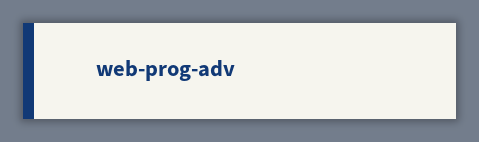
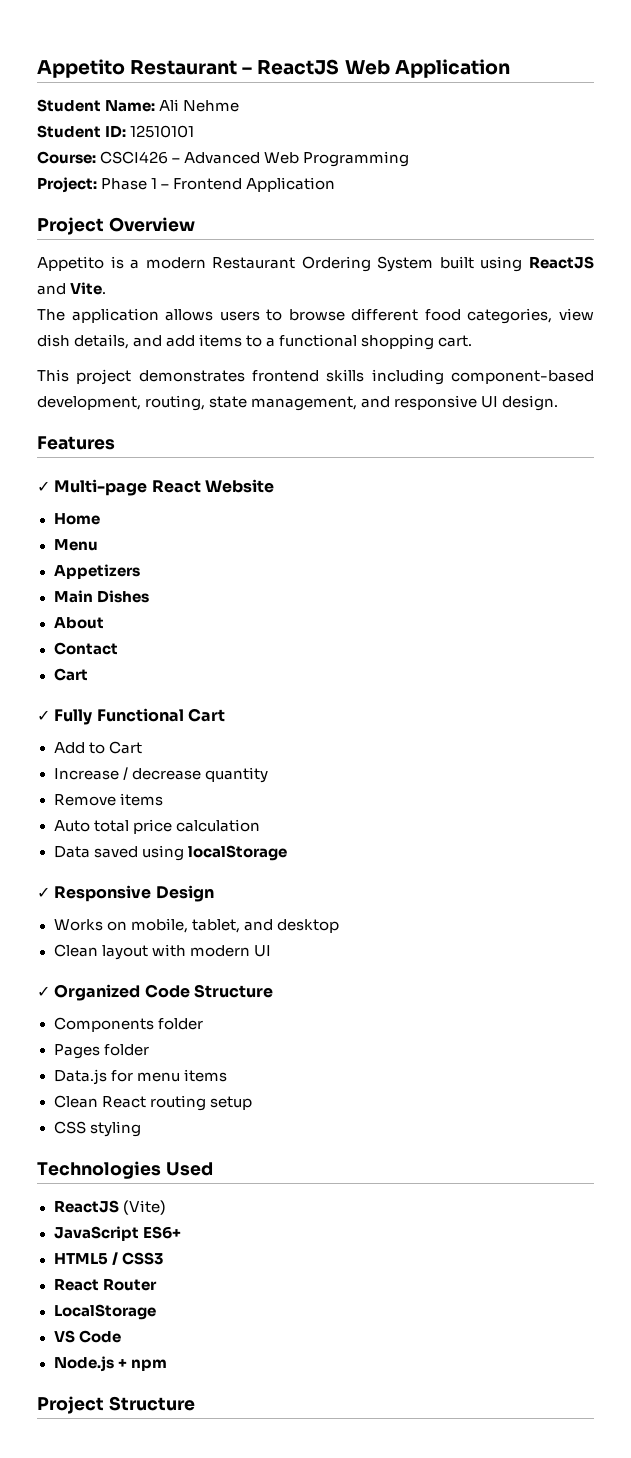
[96,60,235,81] web-prog-adv -> [37,59,510,78] [37,99,240,112] [37,125,195,138] [37,151,410,167] [37,177,336,193] [37,217,195,235] [37,256,594,272] [37,282,107,295] [37,308,594,324] [37,334,473,350] [37,369,594,385] [37,395,559,411] [37,436,115,450] [37,479,274,496] [53,513,100,525] [53,539,98,551] [53,564,140,579] [53,590,149,603] [53,617,104,629] [53,642,118,655] [53,668,88,681] [37,708,225,725] [53,741,142,754] [53,767,268,783] [53,793,163,806] [53,819,260,834] [53,845,287,861] [37,885,214,902] [53,918,339,933] [53,944,271,960] [37,984,273,1001] [53,1017,203,1032] [53,1044,149,1059] [53,1069,227,1085] [53,1095,252,1111] [53,1121,141,1137] [37,1161,213,1179] [53,1200,166,1215] [53,1226,181,1241] [53,1252,163,1265] [53,1278,157,1291] [53,1304,156,1320] [53,1330,121,1343] [53,1356,167,1372] [37,1396,195,1414] Appetito Restaurant – ReactJS Web Application // Student Name: Ali Nehme // Student ID: 12510101 // Course: CSCI426 – Advanced Web Programming // Project: Phase 1 – Frontend Application // Project Overview // Appetito is a modern Restaurant Ordering System built using ReactJS and Vite. // The application allows users to browse different food categories, view dish details, and add items to a functional shopping cart. // This project demonstrates frontend skills including component-based development, routing, state management, and responsive UI design. // Features // ✓ Multi-page React Website // Home // Menu // Appetizers // Main Dishes // About // Contact // Cart // ✓ Fully Functional Cart // Add to Cart // Increase / decrease quantity // Remove items // Auto total price calculation // Data saved using localStorage // ✓ Responsive Design // Works on mobile, tablet, and desktop // Clean layout with modern UI // ✓ Organized Code Structure // Components folder // Pages folder // Data.js for menu items // Clean React routing setup // CSS styling // Technologies Used // ReactJS (Vite) // JavaScript ES6+ // HTML5 / CSS3 // React Router // LocalStorage // VS Code // Node.js + npm // Project Structure

